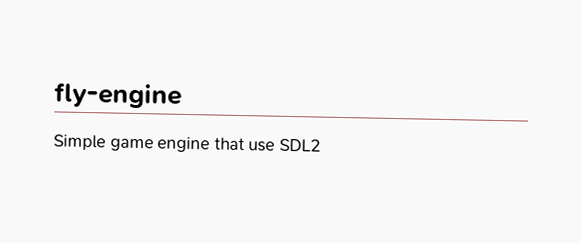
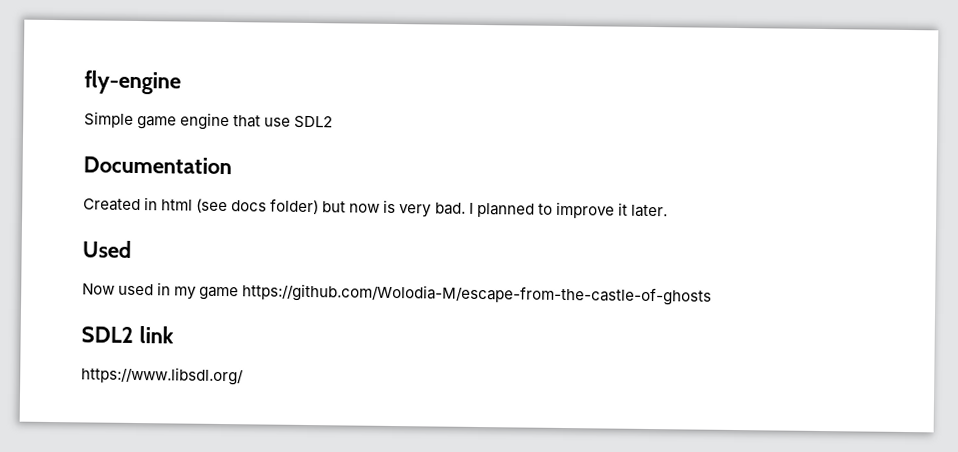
(321, 145) none -> [83,156,232,175] [83,197,668,219] [82,240,132,258] [82,282,713,306] [81,326,174,344] [81,366,244,386] // Documentation // Created in html (see docs folder) but now is very bad. I planned to improve it later. // Used // Now used in my game https://github.com/Wolodia-M/escape-from-the-castle-of-ghosts // SDL2 link // https://www.libsdl.org/

